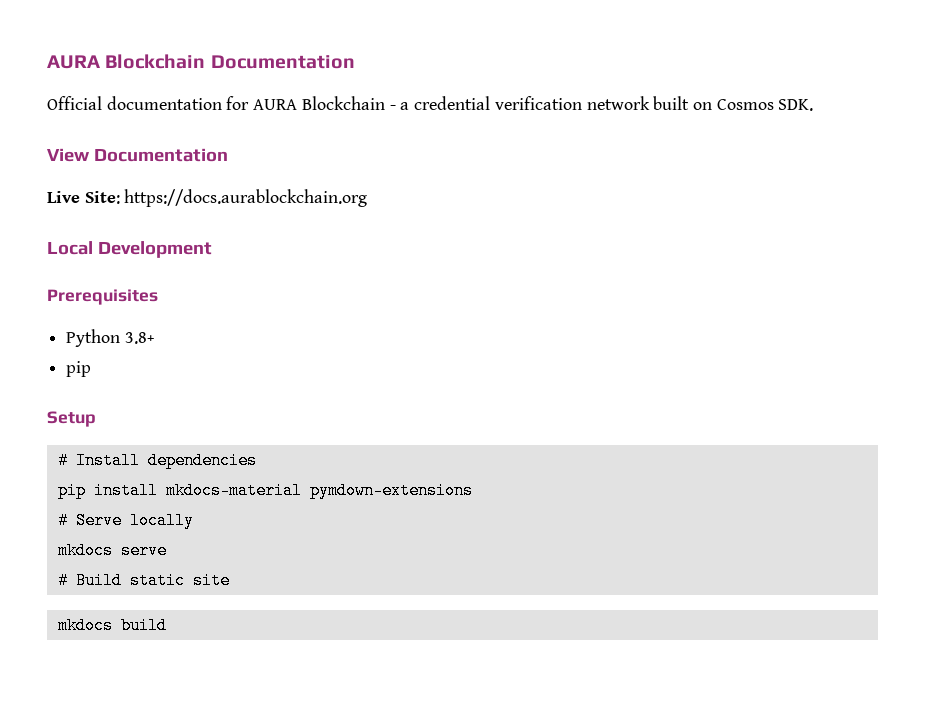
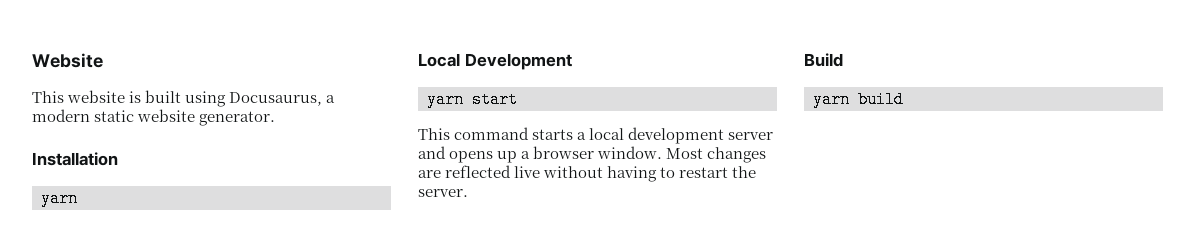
[47,54,355,69] [47,96,814,111] [47,148,228,162] [47,189,368,207] [47,241,212,258] [47,289,158,305] [66,329,154,347] [66,361,92,377] [47,411,96,427] [57,452,257,469] [57,482,473,499] [57,512,194,529] [57,542,167,559] [57,572,230,589] [57,617,113,634] AURA Blockchain Documentation // Official documentation for AURA Blockchain - a credential verification network built on Cosmos SDK. // View Documentation // Live Site: https://docs.aurablockchain.org // Local Development // Prerequisites // Python 3.8+ // pip // Setup // # Install dependencies // pip install mkdocs-material pymdown-extensions // # Serve locally // mkdocs serve // # Build static site // mkdocs -> [32,53,103,68] [32,90,336,107] [32,109,276,126] [32,152,118,166] [41,190,78,207] [418,53,572,70] [427,91,518,108] [418,127,774,144] [418,146,767,163] [418,165,757,182] [418,189,468,197] [804,53,843,67] [813,91,850,108] Website // This website is built using Docusaurus, a modern static website generator. // Installation // yarn // Local Development // yarn start // This command starts a local development server and opens up a browser window. Most changes are reflected live without having to restart the server. // Build // yarn

